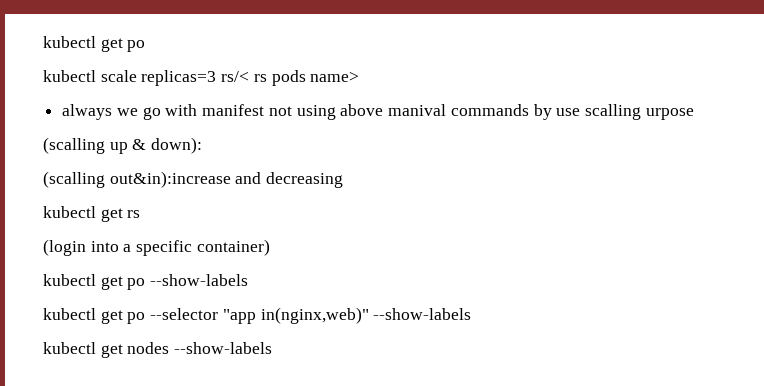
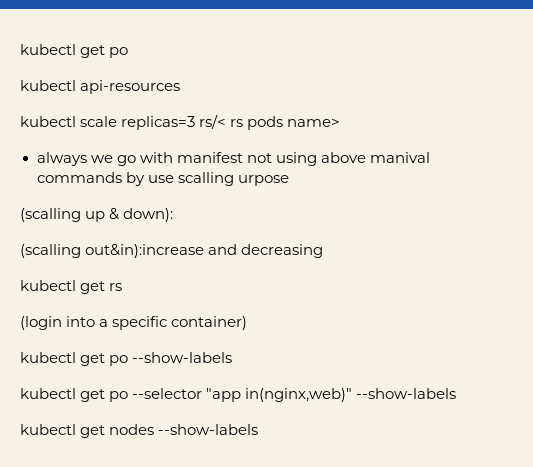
[43,36,146,52] kubectl get po -> [20,44,129,58] [20,80,181,94] kubectl get po // kubectl api-resources

